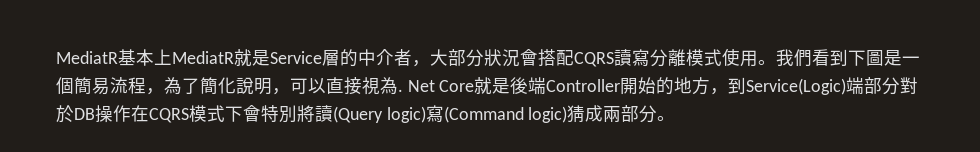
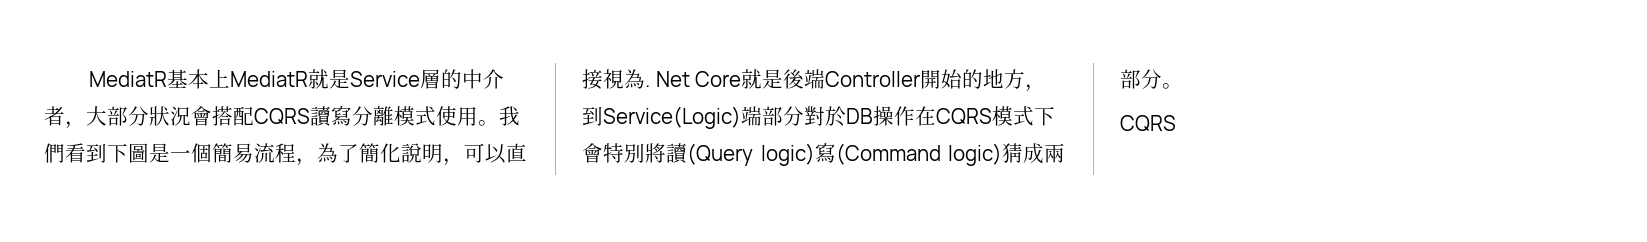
(676, 118) none -> [1120,115,1176,131] // CQRS

